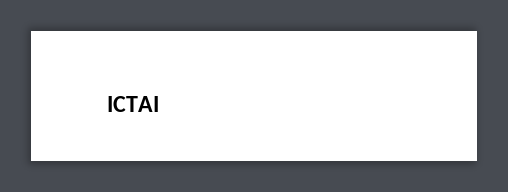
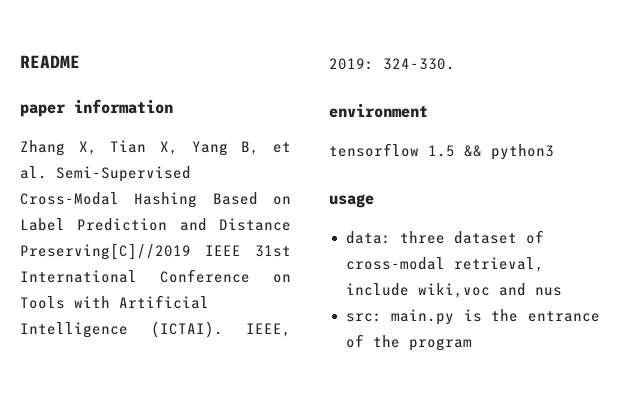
[107,96,159,112] ICTAI -> [20,55,80,68] [20,99,173,117] [20,140,291,156] [20,166,191,182] [20,192,291,208] [20,218,291,231] [20,243,291,260] [20,269,291,283] [20,295,209,309] [20,321,291,338] [329,58,455,70] [329,103,428,118] [329,143,554,160] [329,194,374,208] [345,230,544,244] [345,257,544,272] [345,283,562,298] [345,309,600,325] [345,334,472,351] README // paper information // Zhang X, Tian X, Yang B, et al. Semi-Supervised Cross-Modal Hashing Based on Label Prediction and Distance Preserving[C]//2019 IEEE 31st International Conference on Tools with Artificial Intelligence (ICTAI). IEEE, 2019: 324-330. // environment // tensorflow 1.5 && python3 // usage // data: three dataset of cross-modal retrieval, include wiki,voc and nus // src: main.py is the entrance of the program

